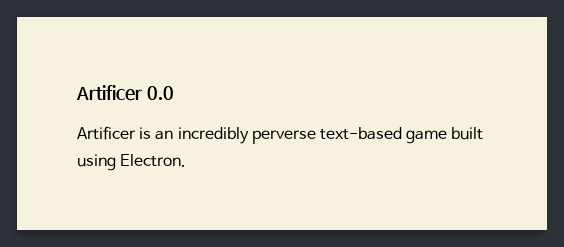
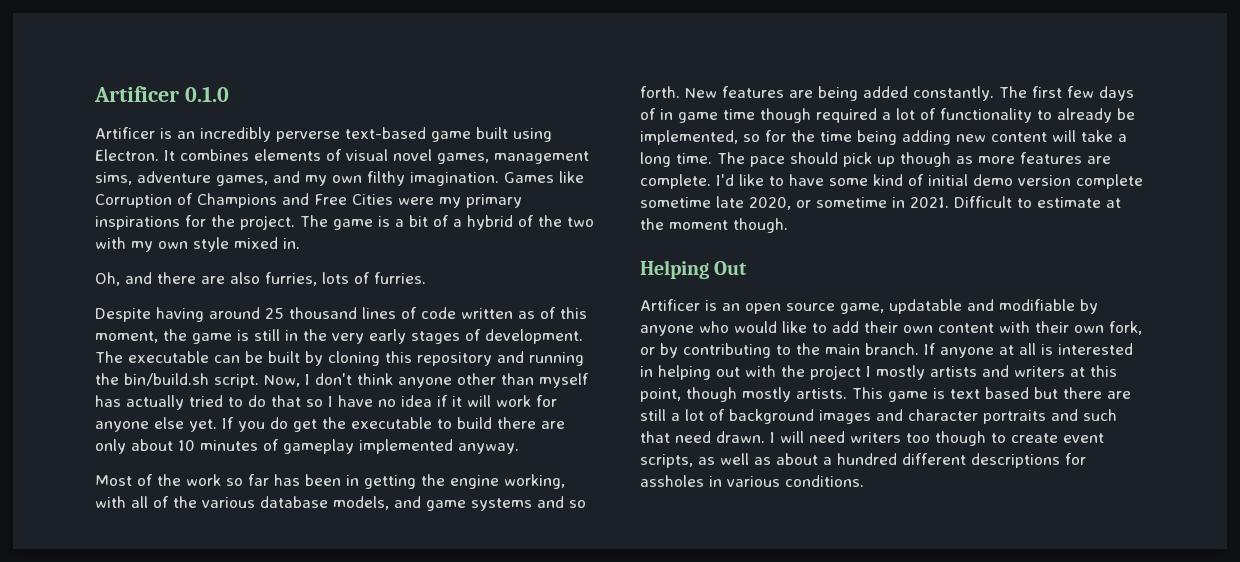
[76,85,174,101] Artificer 0.0 -> [94,86,229,102] Artificer 0.1.0
(187, 160) none -> [164,149,589,164] [95,171,584,186] [95,193,522,208] [95,215,594,230] [95,237,300,252] [95,272,426,286] [95,307,587,322] [95,329,583,344] [95,351,584,366] [95,373,589,388] [95,395,557,410] [95,417,565,432] [95,439,519,454] [95,474,565,489] [95,496,586,511] [640,86,1134,101] [640,108,1135,123] [640,130,1127,145] [640,152,1111,167] [640,174,1143,189] [640,196,1121,210] [640,218,788,233] [640,260,748,279] [640,299,1098,314] [640,321,1142,336] [640,343,1133,358] [640,365,1117,380] [640,387,1131,402] [640,409,1117,424] [640,431,1104,446] [640,453,1086,468] [640,475,864,487] It combines elements of visual novel games, management sims, adventure games, and my own filthy imagination. Games like Corruption of Champions and Free Cities were my primary inspirations for the project. The game is a bit of a hybrid of the two with my own style mixed in. // Oh, and there are also furries, lots of furries. // Despite having around 25 thousand lines of code written as of this moment, the game is still in the very early stages of development. The executable can be built by cloning this repository and running the bin/build.sh script. Now, I don't think anyone other than myself has actually tried to do that so I have no idea if it will work for anyone else yet. If you do get the executable to build there are only about 10 minutes of gameplay implemented anyway. // Most of the work so far has been in getting the engine working, with all of the various database models, and game systems and so forth. New features are being added constantly. The first few days of in game time though required a lot of functionality to already be implemented, so for the time being adding new content will take a long time. The pace should pick up though as more features are complete. I'd like to have some kind of initial demo version complete sometime late 2020, or sometime in 2021. Difficult to estimate at the moment though. // Helping Out // Artificer is an open source game, updatable and modifiable by anyone who would like to add their own content with their own fork, or by contributing to the main branch. If anyone at all is interested in helping out with the project I mostly artists and writers at this point, though mostly artists. This game is text based but there are still a lot of background images and character portraits and such that need drawn. I will need writers too though to create event scripts, as well as about a hundred different descriptions for assholes in various conditions.

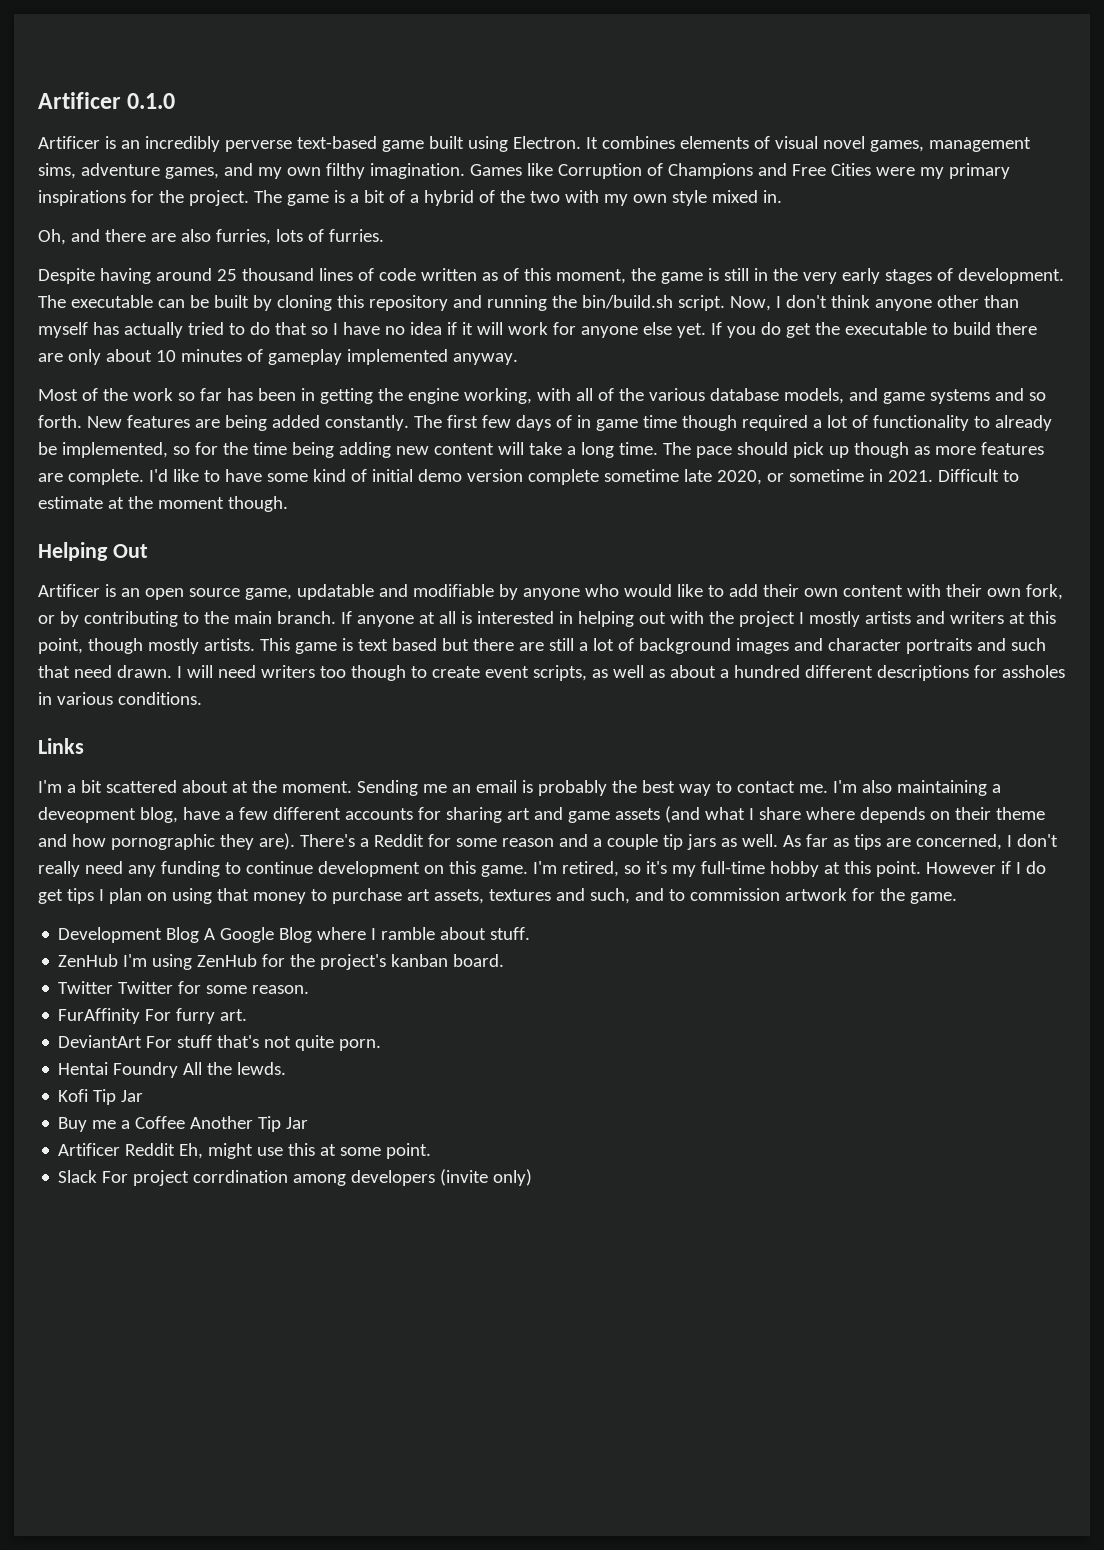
(864, 481) none -> [38,738,84,754] [38,780,1001,796] [38,806,1045,823] [38,833,1058,850] [38,861,1046,877] [38,888,957,904] [58,927,531,943] [58,954,505,970] [58,981,310,994] [58,1008,248,1024] [58,1035,382,1051] [58,1062,287,1078] [58,1089,144,1105] [58,1116,309,1132] [58,1143,432,1159] [58,1169,533,1186] // Links // I'm a bit scattered about at the moment. Sending me an email is probably the best way to contact me. I'm also maintaining a deveopment blog, have a few different accounts for sharing art and game assets (and what I share where depends on their theme and how pornographic they are). There's a Reddit for some reason and a couple tip jars as well. As far as tips are concerned, I don't really need any funding to continue development on this game. I'm retired, so it's my full-time hobby at this point. However if I do get tips I plan on using that money to purchase art assets, textures and such, and to commission artwork for the game. // Development Blog A Google Blog where I ramble about stuff. // ZenHub I'm using ZenHub for the project's kanban board. // Twitter Twitter for some reason. // FurAffinity For furry art. // DeviantArt For stuff that's not quite porn. // Hentai Foundry All the lewds. // Kofi Tip Jar // Buy me a Coffee Another Tip Jar // Artificer Reddit Eh, might use this at some point. // Slack For project corrdination among developers (invite only)

